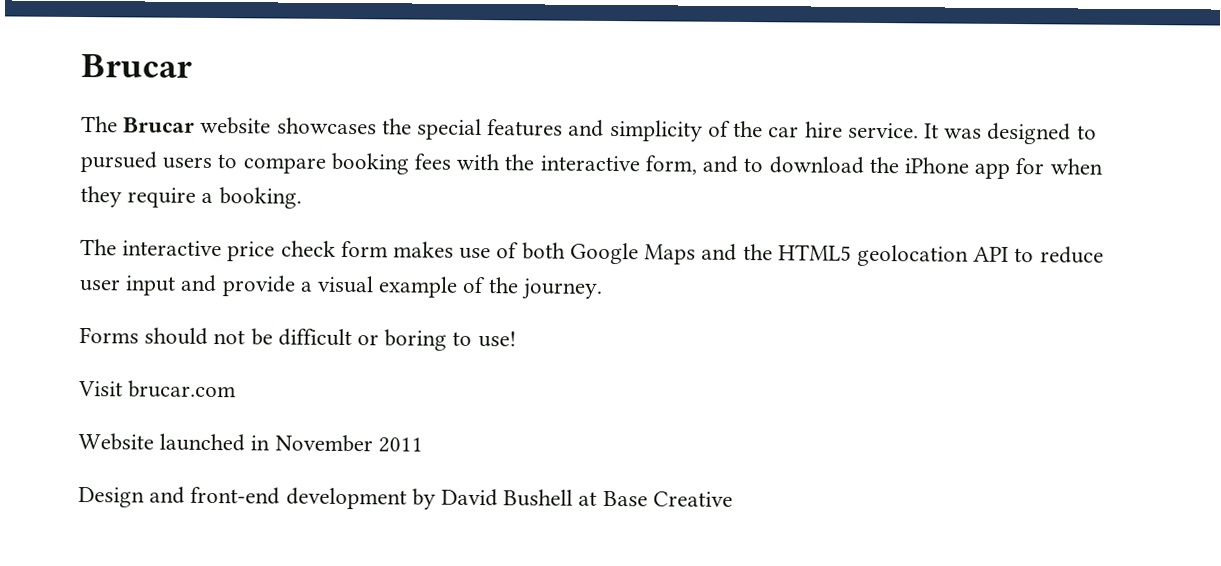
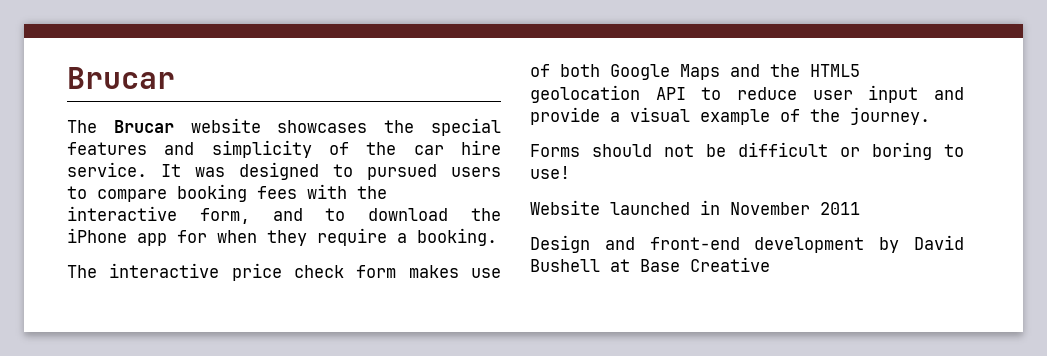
[78,380,237,399] // Visit brucar.com -> (570, 172) none

